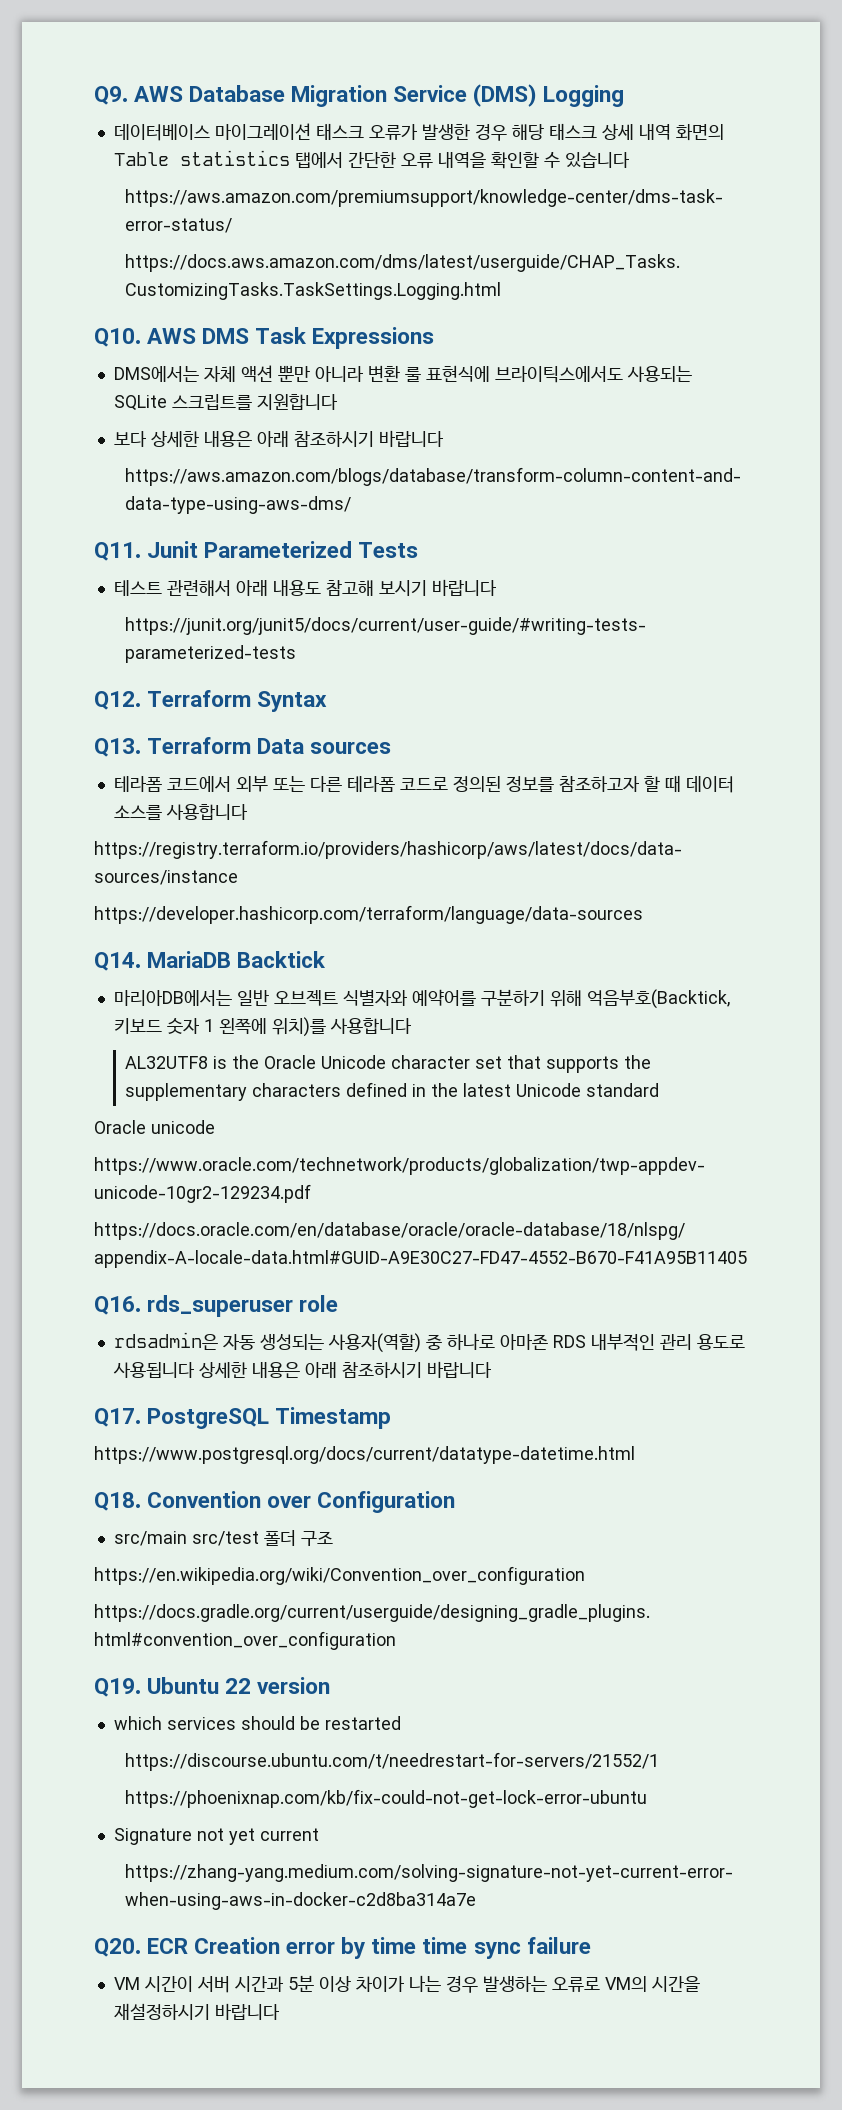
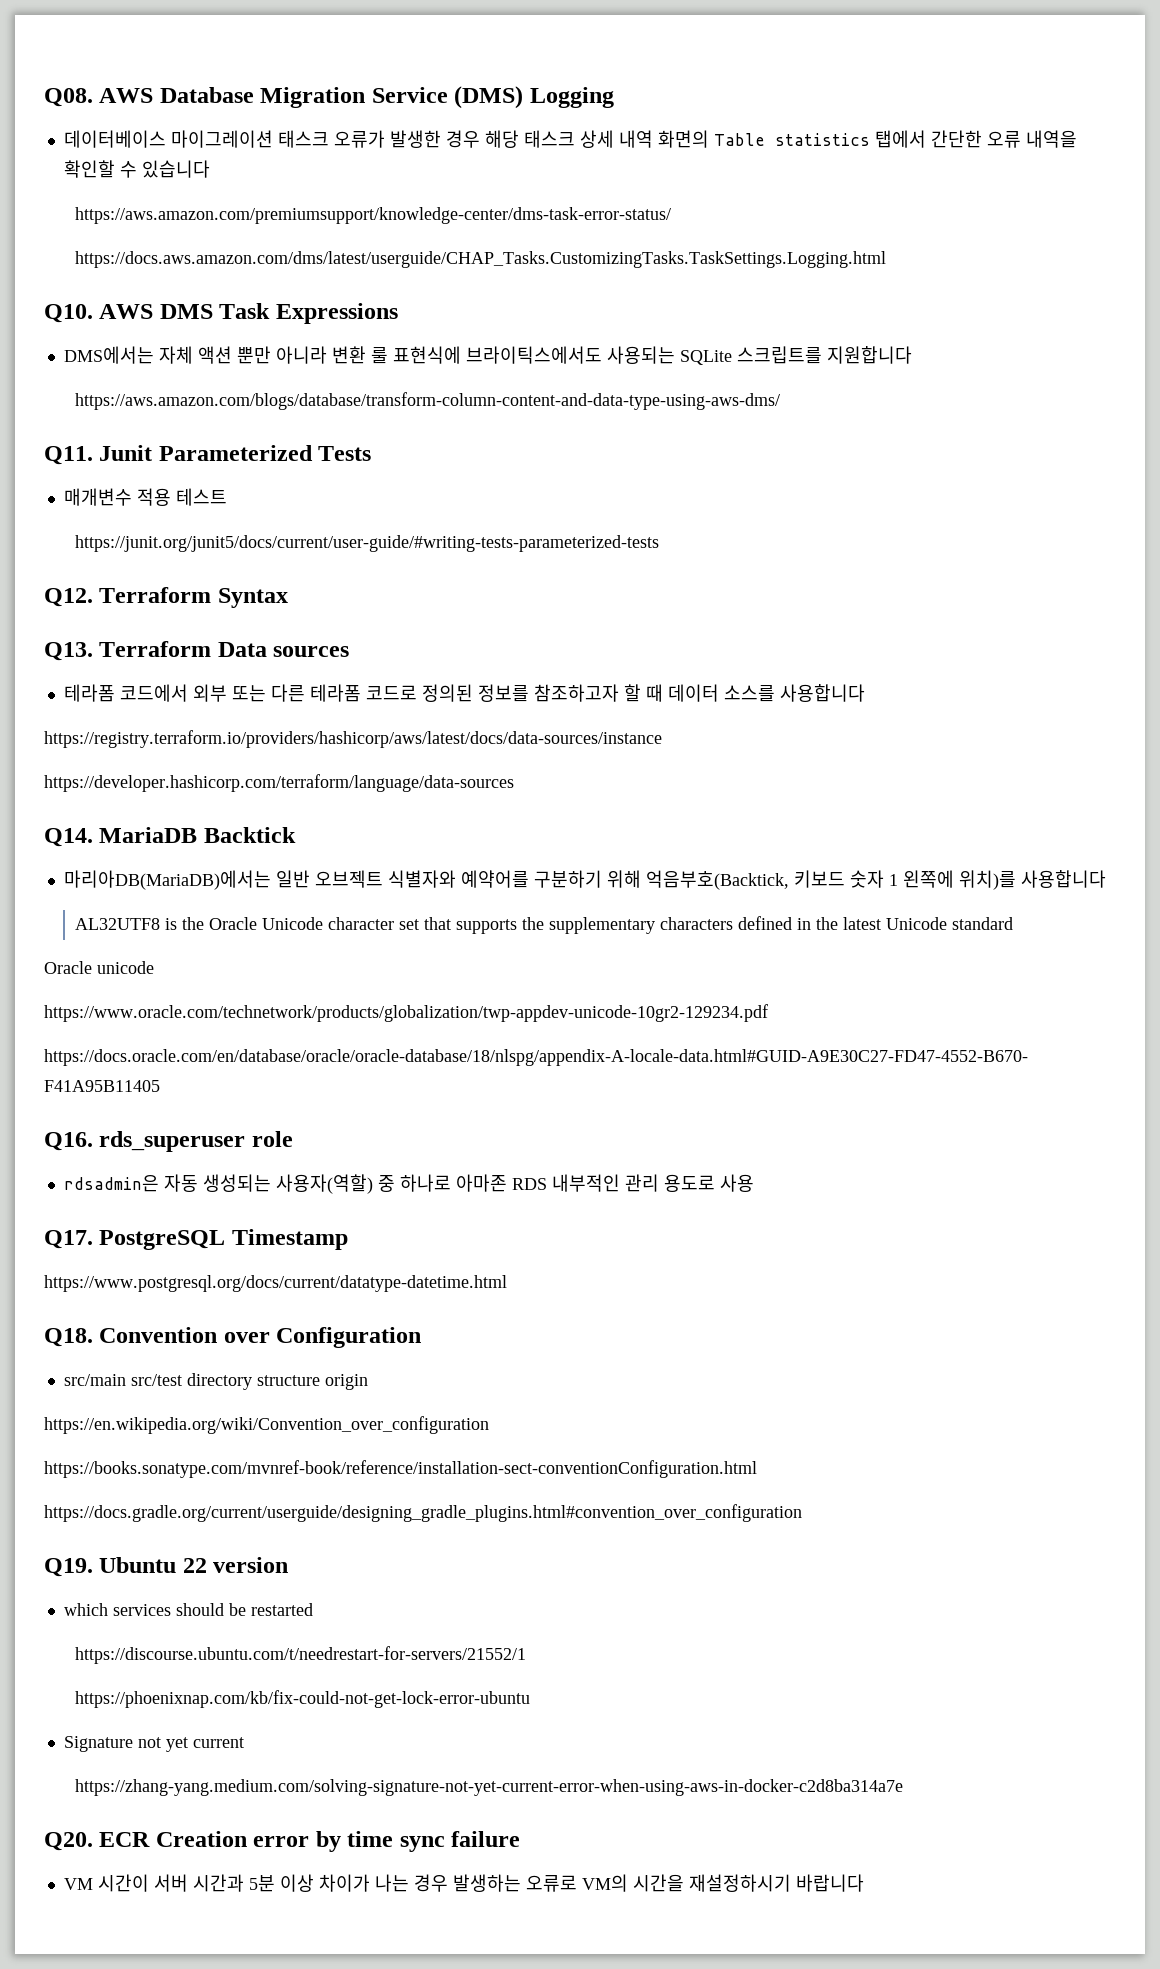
[94,86,128,105] Q9. -> [44,88,93,107] Q08.
[113,430,444,447] // 보다 상세한 내용은 아래 참조하시기 바랍니다 -> (912, 355) none
(419, 550) none -> [63,488,171,506] 매개변수 적용
[166,579,497,596] 관련해서 아래 내용도 참고해 보시기 바랍니다 -> (227, 497) none
[113,990,232,1006] 마리아DB에서는 -> [63,870,271,890] 마리아DB(MariaDB)에서는
[112,1361,492,1378] 사용됩니다 상세한 내용은 아래 참조하시기 바랍니다 -> [719,1174,754,1192] 사용
[263,1530,333,1546] 폴더 구조 -> [186,1373,368,1390] directory structure origin
(585, 1575) none -> [44,1460,757,1478] // https://books.sonatype.com/mvnref-book/reference/installation-sect-conventionConfiguration.html
[422,1937,468,1954] time -> (394, 1839) none

